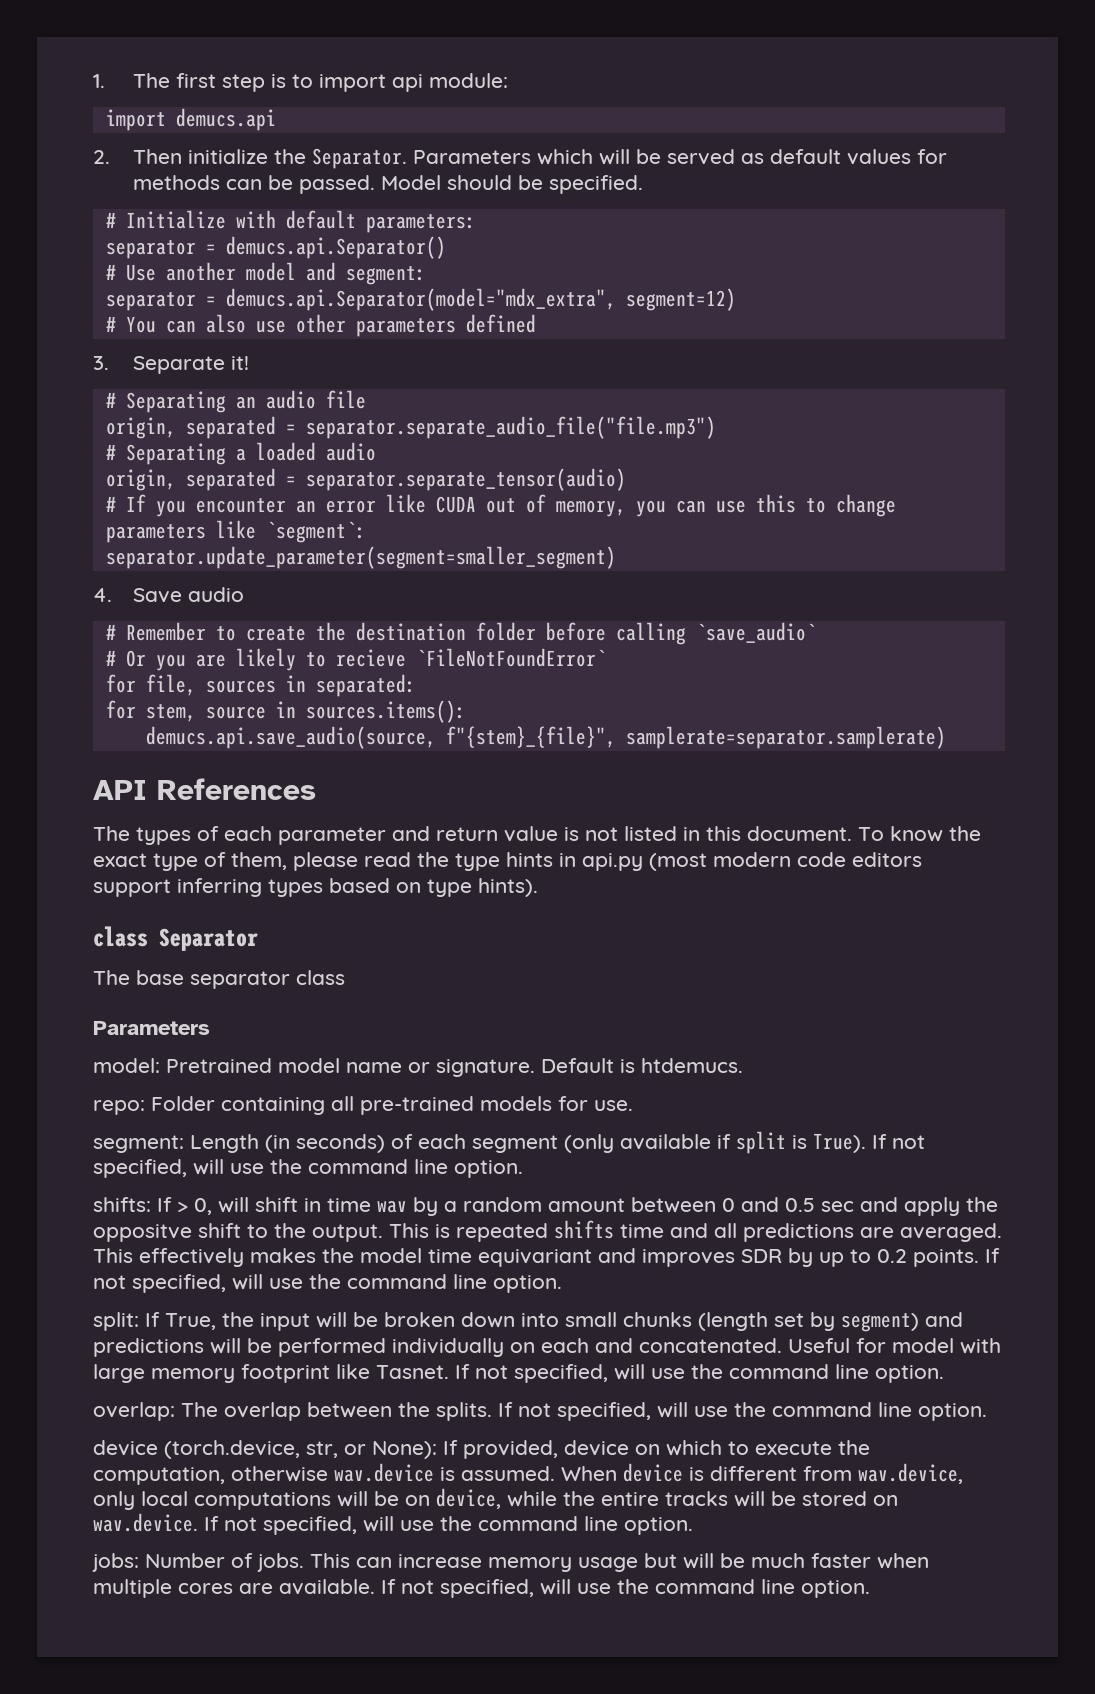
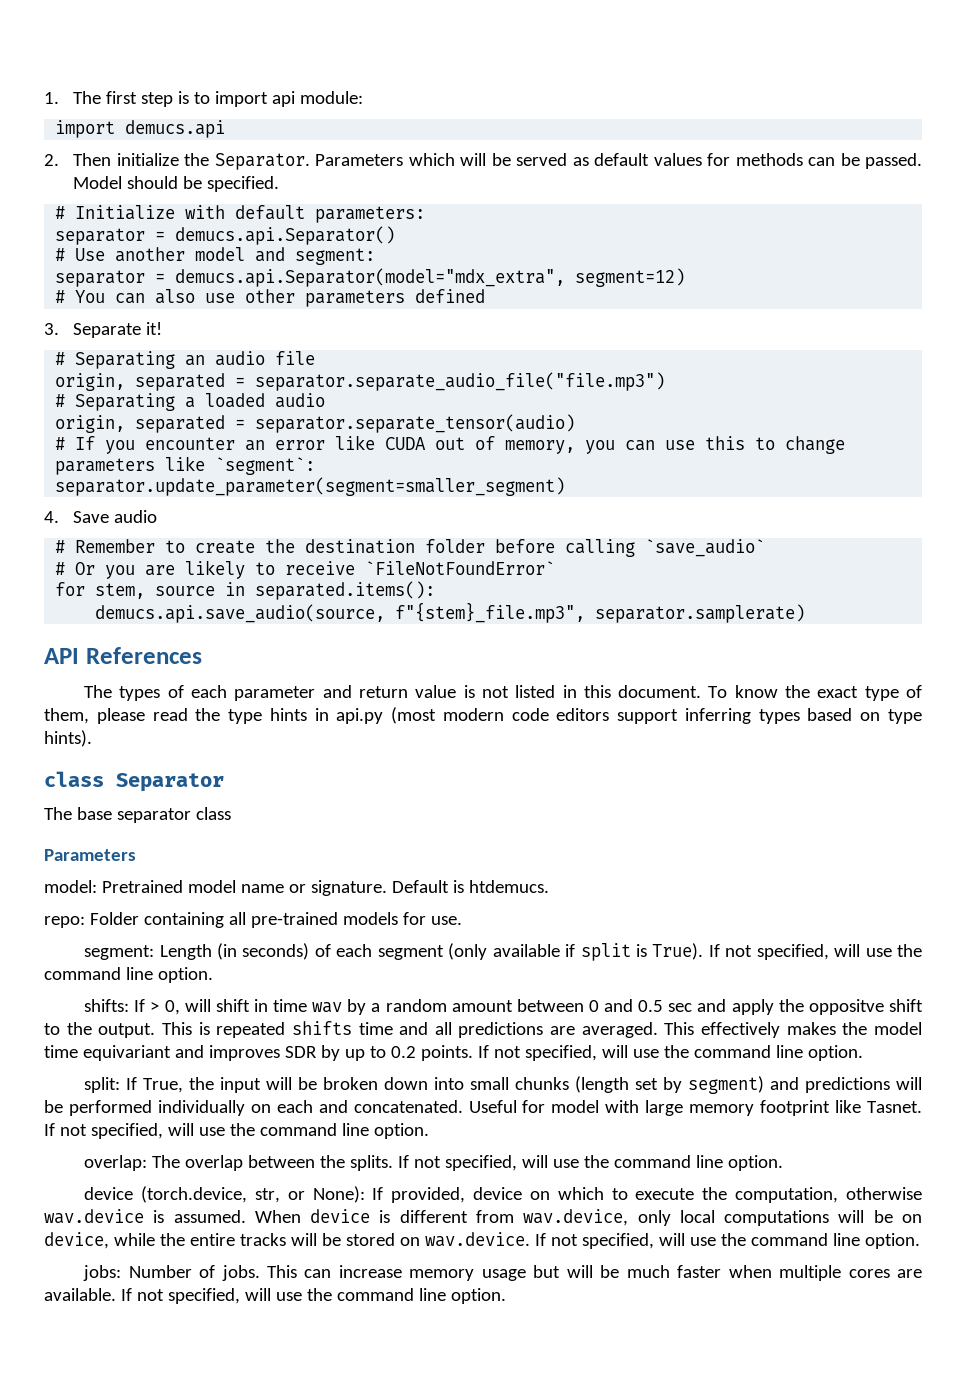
[335,649,406,667] recieve -> [285,561,356,575] receive
[105,674,416,697] // for file, sources in separated: -> (556, 568) none
[305,700,466,723] sources.items(): -> [255,581,436,600] separated.items():
[445,726,946,749] f"{stem}_{file}", samplerate=separator.samplerate) -> [395,602,806,623] f"{stem}_file.mp3", separator.samplerate)

